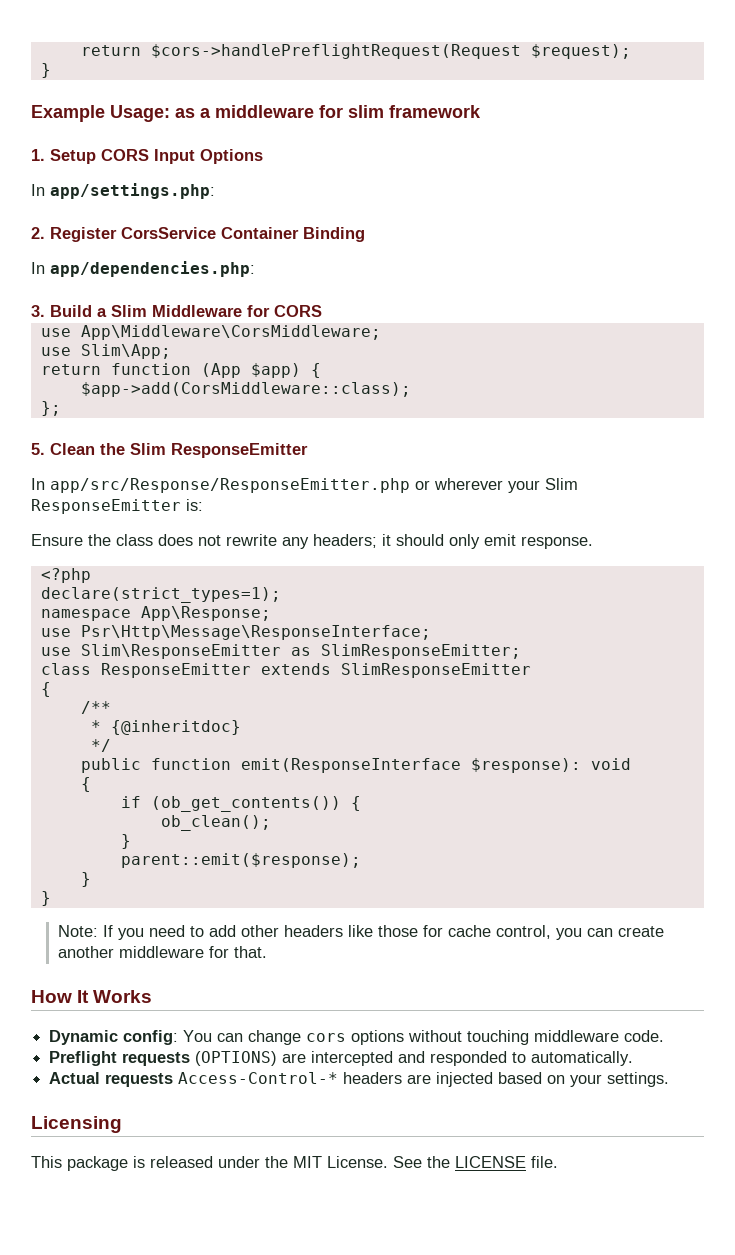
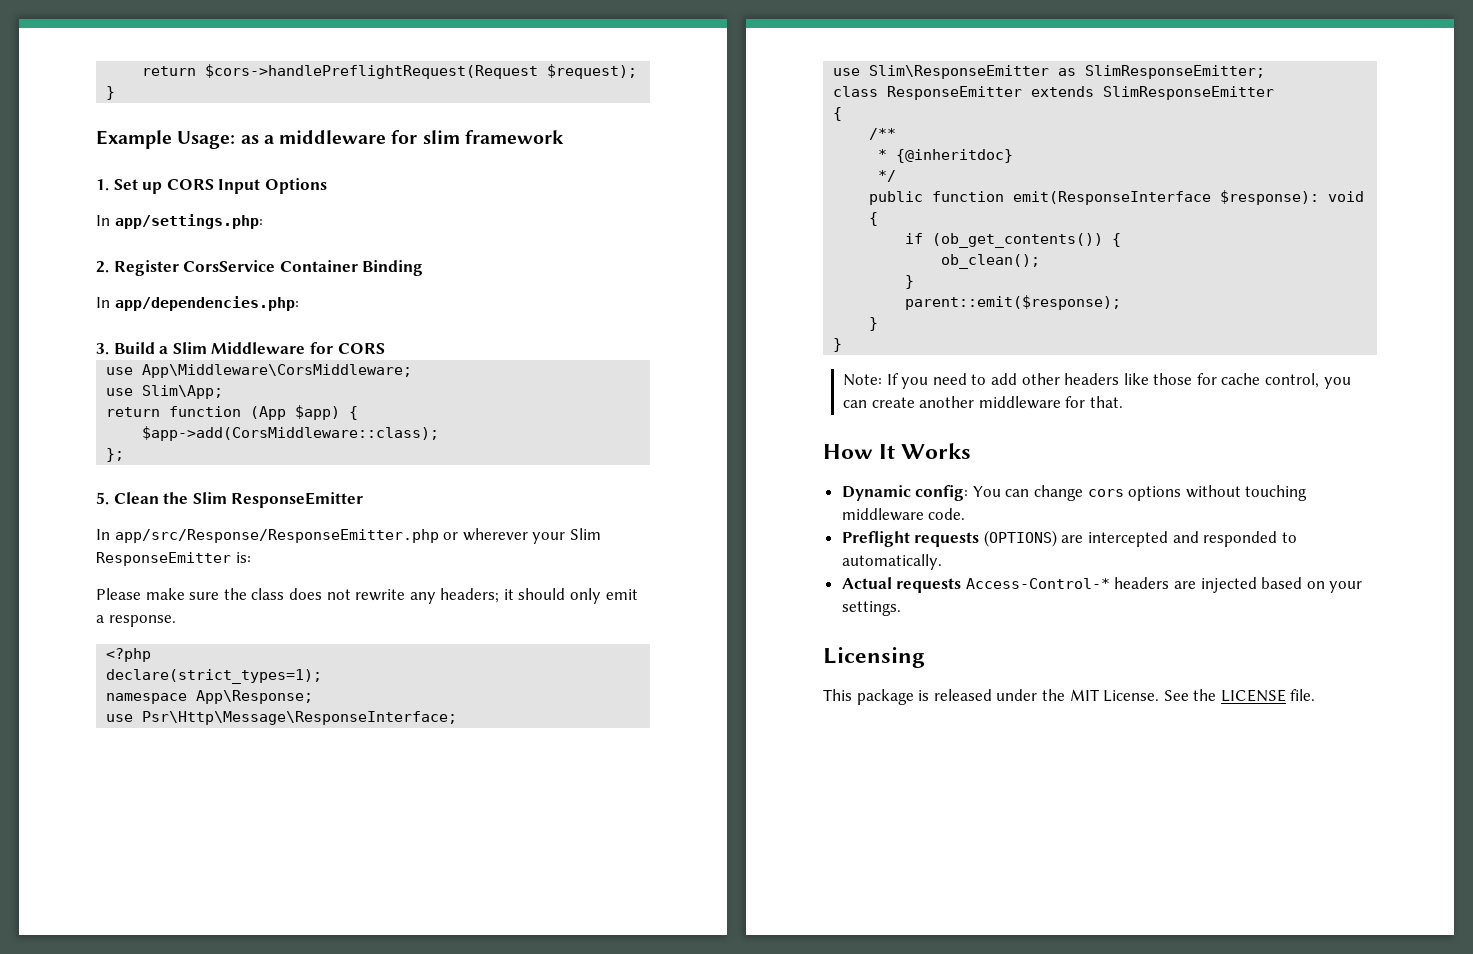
[50,149,96,164] Setup -> [113,179,163,194] Set up
[31,534,83,546] Ensure -> [96,588,220,600] Please make sure
(516, 540) none -> [96,615,104,623] a

